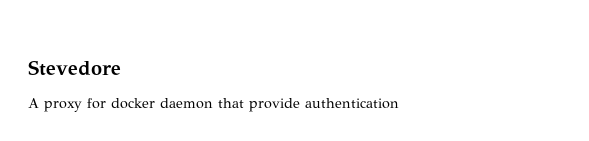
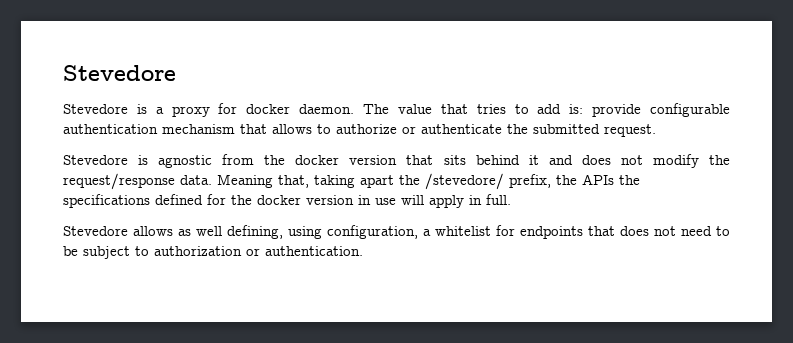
[28,98,399,112] A proxy for docker daemon that provide authentication -> [63,103,731,117] [63,124,656,137] [63,154,731,168] [63,173,640,190] [63,194,511,208] [63,225,730,239] [63,246,363,259] Stevedore is a proxy for docker daemon. The value that tries to add is: provide configurable authentication mechanism that allows to authorize or authenticate the submitted request. // Stevedore is agnostic from the docker version that sits behind it and does not modify the request/response data. Meaning that, taking apart the /stevedore/ prefix, the APIs the specifications defined for the docker version in use will apply in full. // Stevedore allows as well defining, using configuration, a whitelist for endpoints that does not need to be subject to authorization or authentication.

